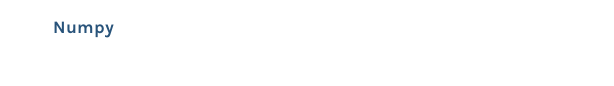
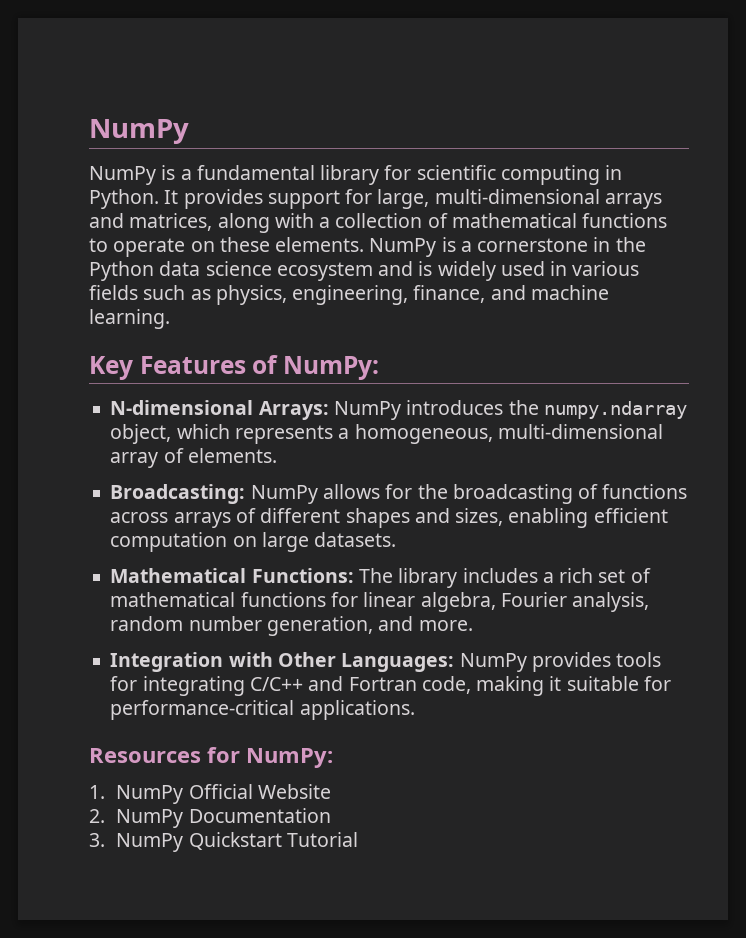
[53,21,114,38] Numpy -> [89,119,189,144] [89,165,623,185] [89,189,662,209] [89,213,668,233] [89,237,646,257] [89,261,640,281] [89,285,609,305] [89,309,170,329] [89,355,379,380] [110,400,687,420] [110,424,663,444] [110,448,277,468] [110,484,688,504] [110,508,668,528] [110,532,397,552] [110,568,651,588] [110,592,650,612] [110,616,473,636] [110,652,662,672] [110,676,671,696] [110,700,415,720] [89,747,333,768] [89,784,331,804] [89,808,331,828] [89,832,358,852] NumPy // NumPy is a fundamental library for scientific computing in Python. It provides support for large, multi-dimensional arrays and matrices, along with a collection of mathematical functions to operate on these elements. NumPy is a cornerstone in the Python data science ecosystem and is widely used in various fields such as physics, engineering, finance, and machine learning. // Key Features of NumPy: // N-dimensional Arrays: NumPy introduces the numpy.ndarray object, which represents a homogeneous, multi-dimensional array of elements. // Broadcasting: NumPy allows for the broadcasting of functions across arrays of different shapes and sizes, enabling efficient computation on large datasets. // Mathematical Functions: The library includes a rich set of mathematical functions for linear algebra, Fourier analysis, random number generation, and more. // Integration with Other Languages: NumPy provides tools for integrating C/C++ and Fortran code, making it suitable for performance-critical applications. // Resources for NumPy: // 1. NumPy Official Website // 2. NumPy Documentation // 3. NumPy Quickstart Tutorial

